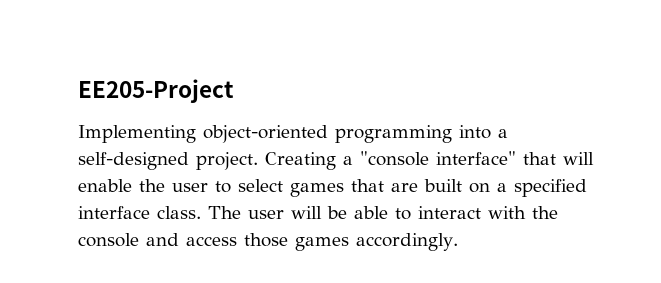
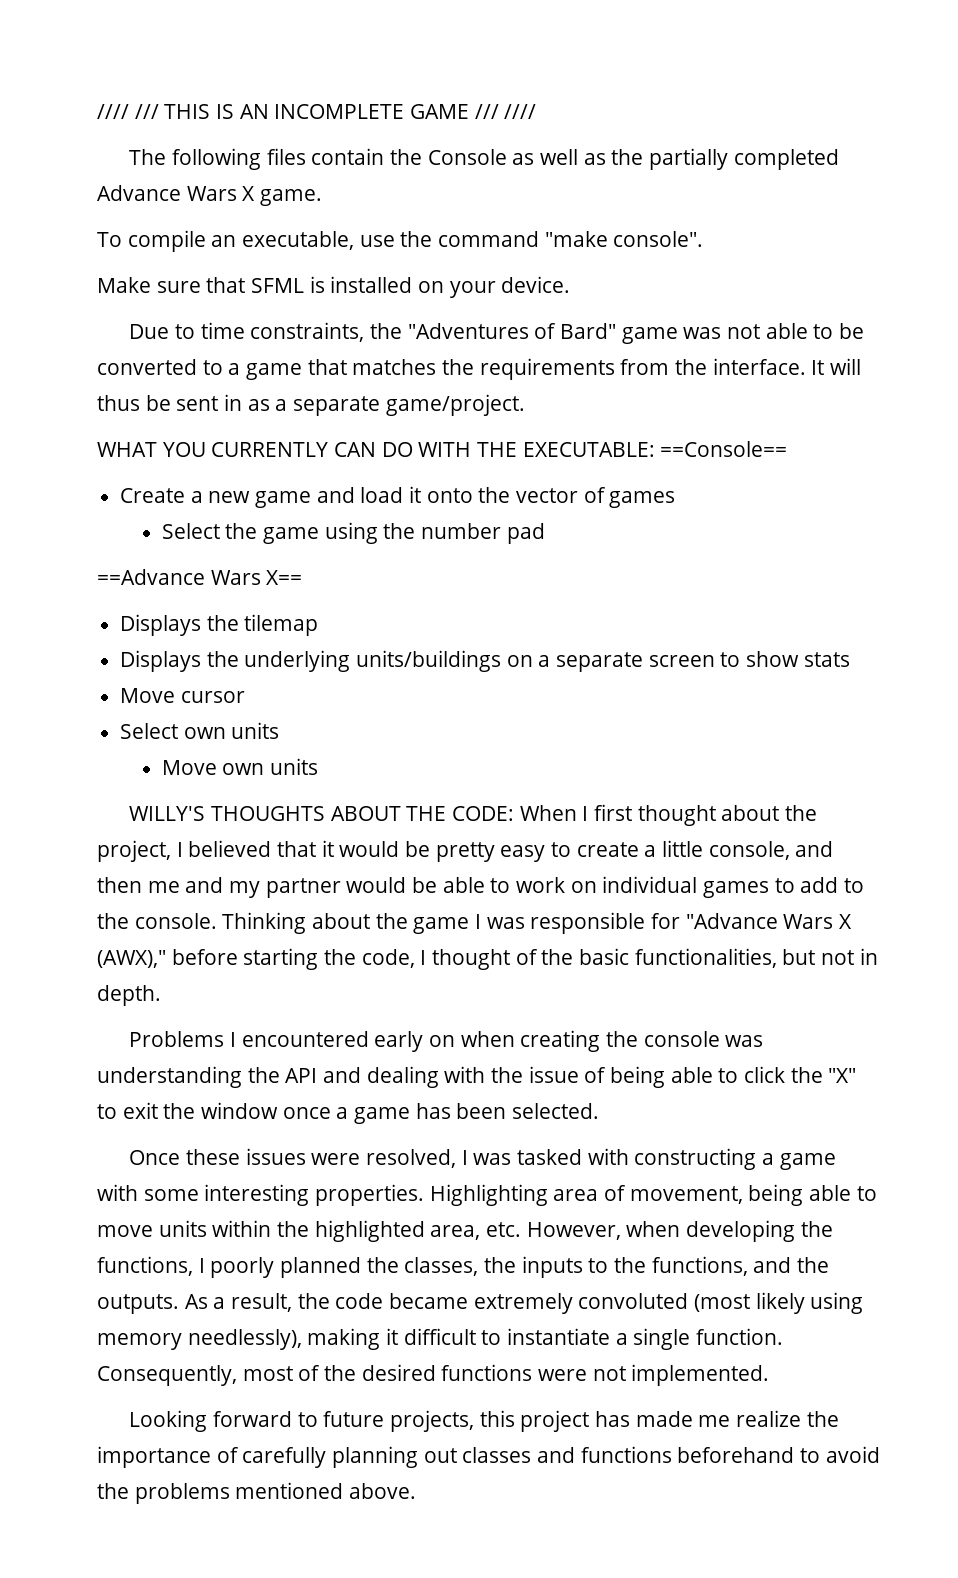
[78,79,234,103] [78,125,508,143] [78,151,594,170] [78,179,587,197] [78,206,558,220] [78,233,458,251] EE205-Project // Implementing object-oriented programming into a self-designed project. Creating a "console interface" that will enable the user to select games that are built on a specified interface class. The user will be able to interact with the console and access those games accordingly. -> [97,104,537,119] [129,148,839,170] [97,185,323,206] [97,230,704,252] [97,276,571,298] [129,322,864,344] [97,358,862,380] [97,394,525,416] [97,441,788,457] [120,486,676,508] [161,522,545,544] [97,569,303,585] [120,614,319,636] [120,650,850,672] [120,688,245,703] [120,722,280,739] [161,758,318,775] [129,804,817,826] [97,840,834,862] [97,876,865,898] [97,912,853,934] [97,948,878,970] [97,985,161,1006] [129,1030,764,1052] [97,1066,857,1088] [97,1102,600,1124] [129,1148,836,1170] [97,1184,877,1206] [97,1220,833,1242] [97,1256,830,1278] [97,1292,864,1314] [97,1328,784,1350] [97,1364,770,1386] [129,1410,839,1432] [97,1446,880,1468] [97,1482,417,1504] //// /// THIS IS AN INCOMPLETE GAME /// //// // The following files contain the Console as well as the partially completed Advance Wars X game. // To compile an executable, use the command "make console". // Make sure that SFML is installed on your device. // Due to time constraints, the "Adventures of Bard" game was not able to be converted to a game that matches the requirements from the interface. It will thus be sent in as a separate game/project. // WHAT YOU CURRENTLY CAN DO WITH THE EXECUTABLE: ==Console== // Create a new game and load it onto the vector of games // Select the game using the number pad // ==Advance Wars X== // Displays the tilemap // Displays the underlying units/buildings on a separate screen to show stats // Move cursor // Select own units // Move own units // WILLY'S THOUGHTS ABOUT THE CODE: When I first thought about the project, I believed that it would be pretty easy to create a little console, and then me and my partner would be able to work on individual games to add to the console. Thinking about the game I was responsible for "Advance Wars X (AWX)," before starting the code, I thought of the basic functionalities, but not in depth. // Problems I encountered early on when creating the console was understanding the API and dealing with the issue of being able to click the "X" to exit the window once a game has been selected. // Once these issues were resolved, I was tasked with constructing a game with some interesting properties. Highlighting area of movement, being able to move units within the highlighted area, etc. However, when developing the functions, I poorly planned the classes, the inputs to the functions, and the outputs. As a result, the code became extremely convoluted (most likely using memory needlessly), making it difficult to instantiate a single function. Consequently, most of the desired functions were not implemented. // Looking forward to future projects, this project has made me realize the importance of carefully planning out classes and functions beforehand to avoid the problems mentioned above.

